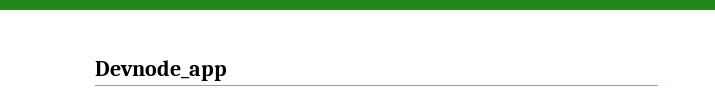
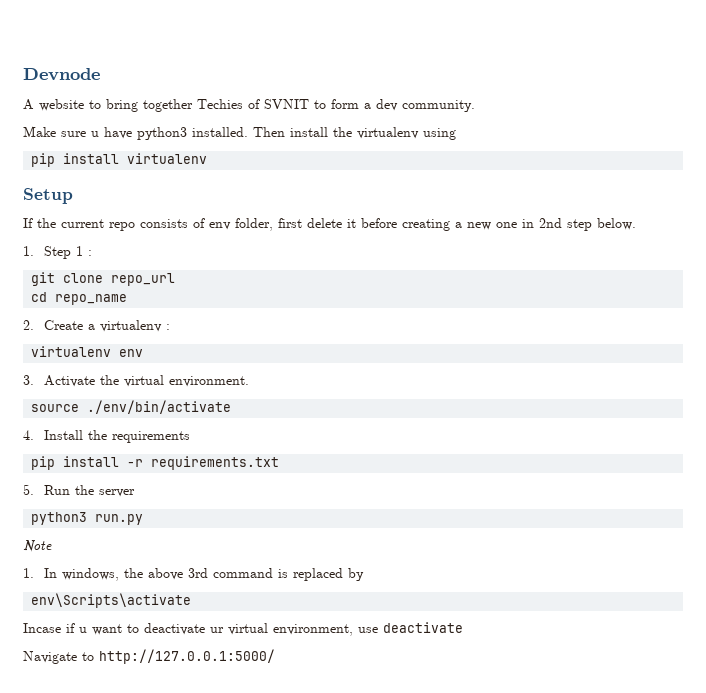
[95,60,227,81] Devnode_app -> [23,68,100,81] [23,99,475,112] [23,126,456,140] [31,153,208,167] [23,188,73,204] [23,218,636,231] [23,246,92,259] [31,272,176,286] [31,292,128,305] [23,320,170,332] [31,346,144,357] [23,375,249,387] [31,400,232,414] [23,430,190,443] [31,456,280,470] [23,484,135,497] [31,512,144,525] [23,540,52,552] [23,568,364,581] [31,593,192,608] [23,622,463,636] [23,649,275,664] Devnode // A website to bring together Techies of SVNIT to form a dev community. // Make sure u have python3 installed. Then install the virtualenv using // pip install virtualenv // Setup // If the current repo consists of env folder, first delete it before creating a new one in 2nd step below. // 1. Step 1 : // git clone repo_url // cd repo_name // 2. Create a virtualenv : // virtualenv env // 3. Activate the virtual environment. // source ./env/bin/activate // 4. Install the requirements // pip install -r requirements.txt // 5. Run the server // python3 run.py // Note // 1. In windows, the above 3rd command is replaced by // env\Scripts\activate // Incase if u want to deactivate ur virtual environment, use deactivate // Navigate to http://127.0.0.1:5000/

